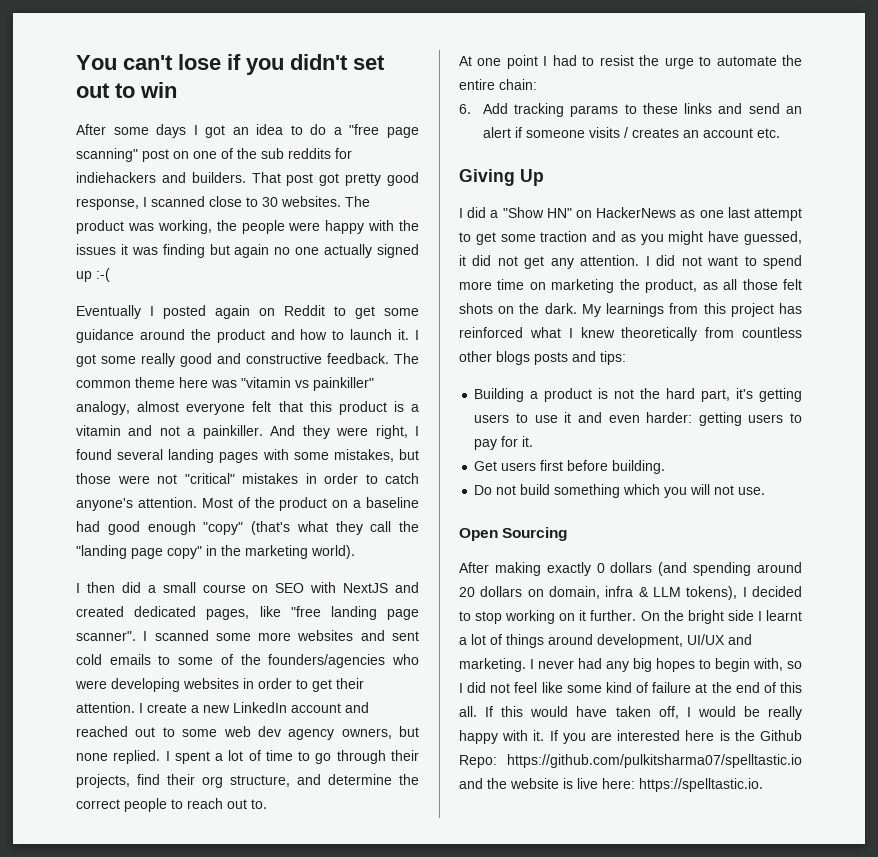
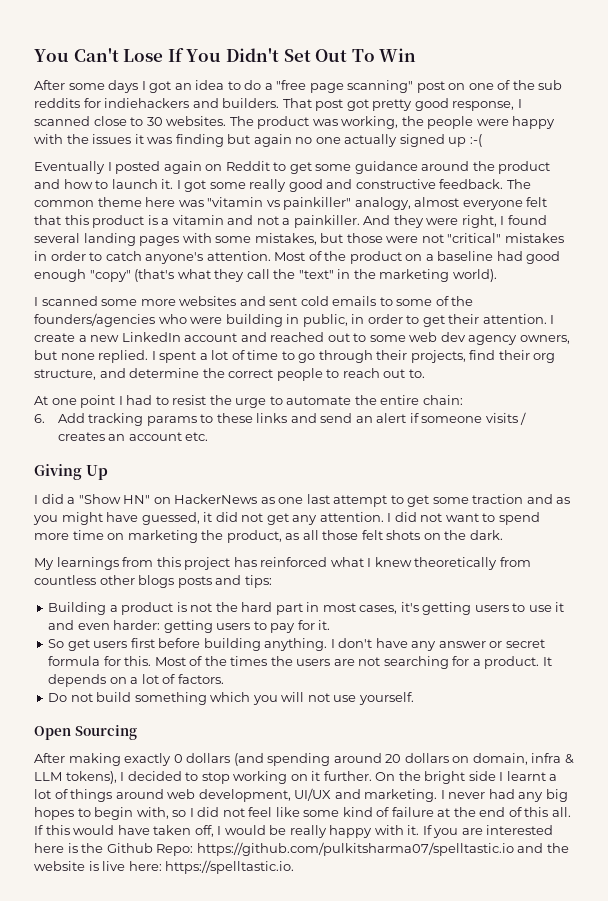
[76,54,385,75] [76,82,177,98] You can't lose if you didn't set out to win -> [34,48,417,62] You Can't Lose If You Didn't Set Out To Win
[76,545,202,559] "landing page copy" -> [298,270,334,279] "text"
[86,582,419,593] [76,606,419,620] [76,631,148,641] then did a small course on SEO with NextJS and created dedicated pages, like "free landing page scanner". I -> (38, 301) none
[111,678,239,692] developing websites -> [225,314,348,327] building in public,
(577, 308) none -> (503, 535) //
[701,389,731,402] part, -> [275,602,398,615] part in most cases,
[474,461,498,471] Get -> [48,639,90,651] So get
[612,460,666,474] building. -> [203,638,545,651] [48,656,552,669] [48,674,224,687] building anything. I don't have any answer or secret formula for this. Most of the times the users are not searching for a product. It depends on a lot of factors.
[738,487,766,495] use. -> [333,692,414,705] use yourself.
(593, 639) none -> [167,789,196,799] web

